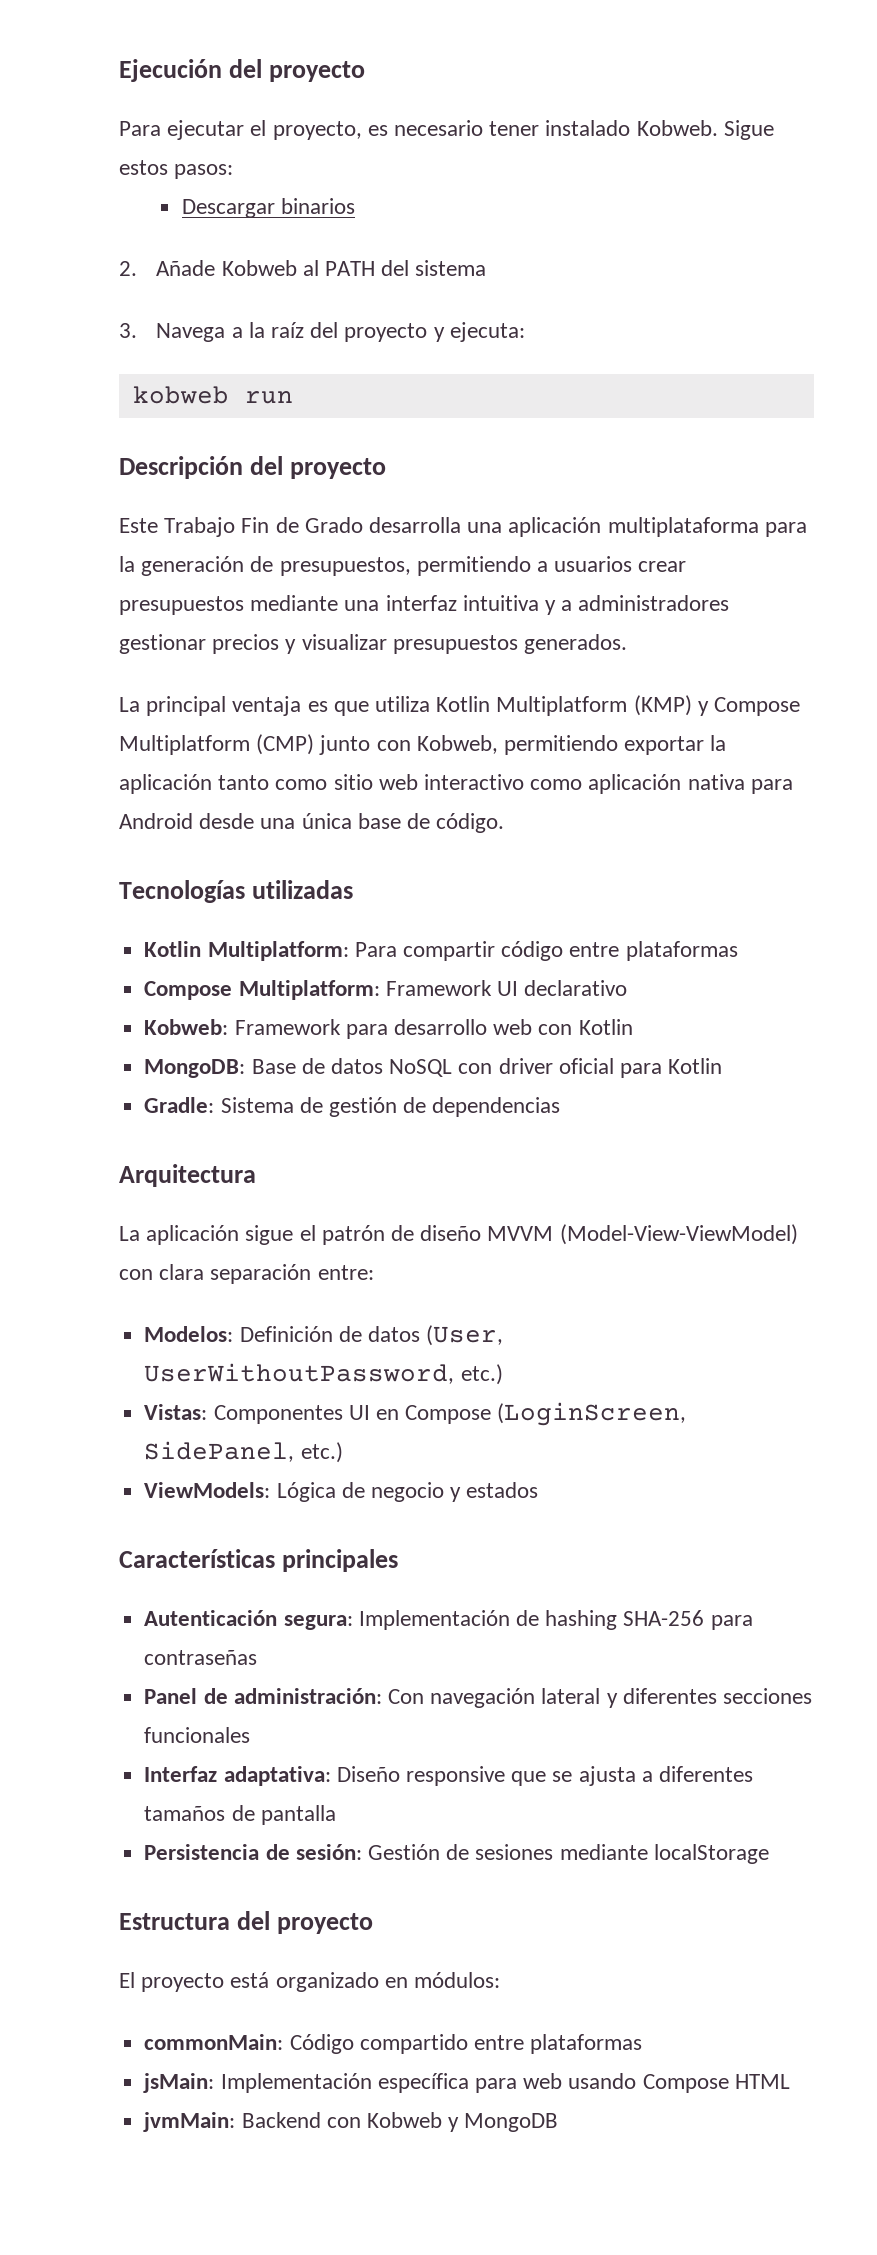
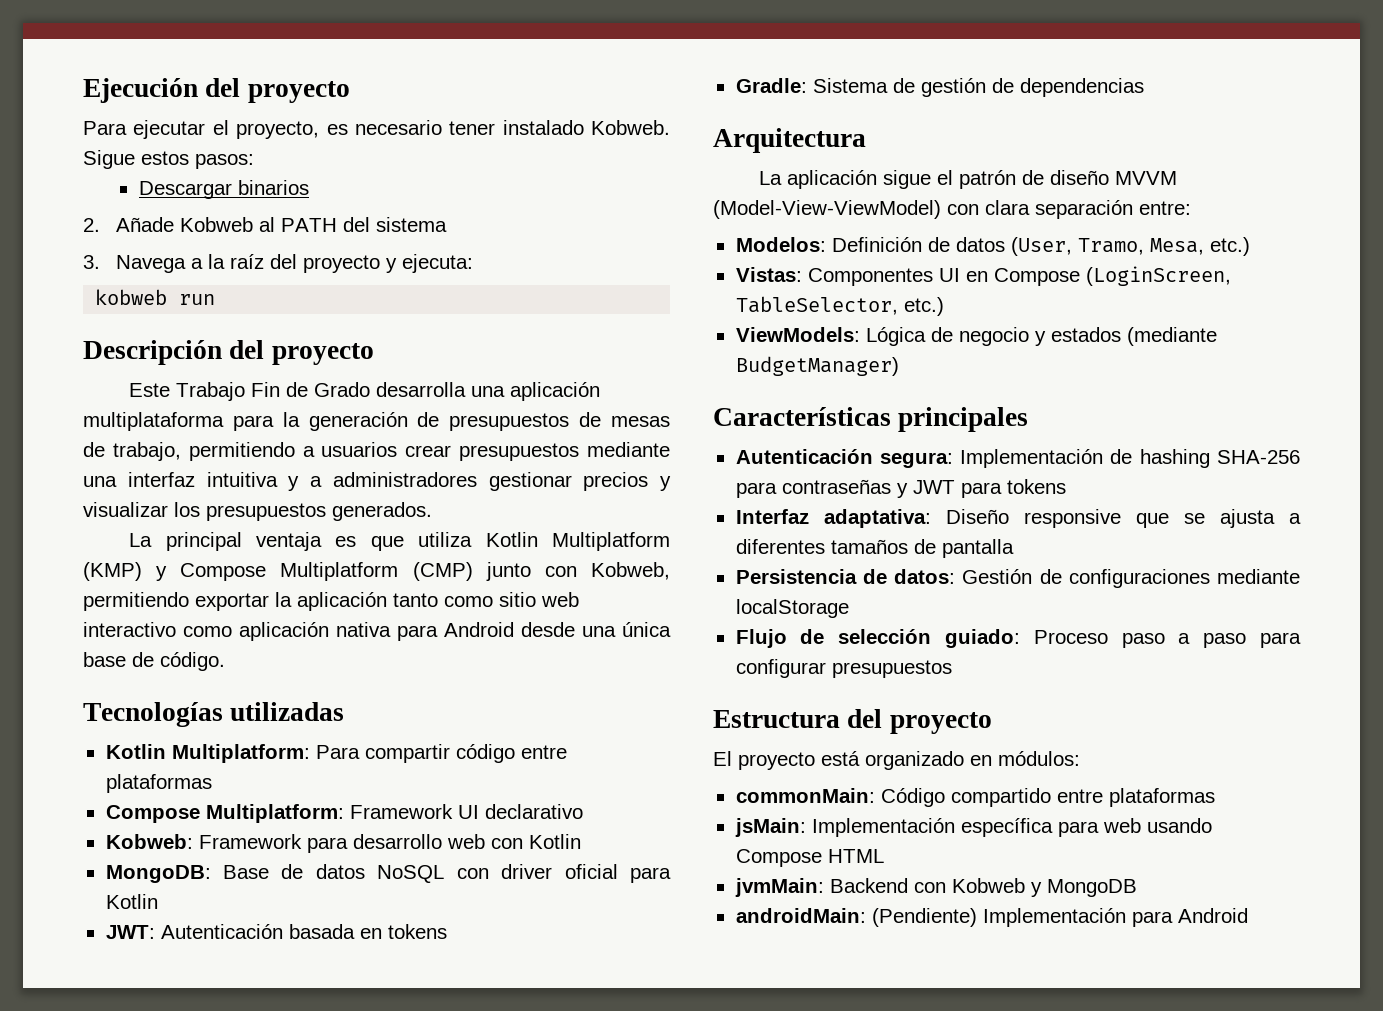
[279,557,411,576] presupuestos, -> [449,412,670,431] [83,442,181,461] presupuestos de mesas de trabajo,
(387, 642) none -> [174,502,200,517] los
(723, 1066) none -> [105,924,447,939] // JWT: Autenticación basada en tokens
[144,1363,455,1384] UserWithoutPassword, -> [1077,238,1204,255] Tramo, Mesa,
[144,1441,295,1462] SidePanel, -> [735,296,898,315] TableSelector,
(539, 1490) none -> [1126,327,1217,346] [735,356,899,376] (mediante BudgetManager)
[144,1688,812,1708] [144,1727,251,1743] // Panel de administración: Con navegación lateral y diferentes secciones funcionales -> [896,479,1066,498] y JWT para tokens
[295,1844,362,1860] sesión: -> [894,569,956,584] datos:
[475,1844,554,1860] sesiones -> [1068,569,1210,588] configuraciones
(769, 1854) none -> [735,629,1301,648] [735,659,952,678] // Flujo de selección guiado: Proceso paso a paso para configurar presupuestos
(559, 2122) none -> [735,908,1248,927] // androidMain: (Pendiente) Implementación para Android

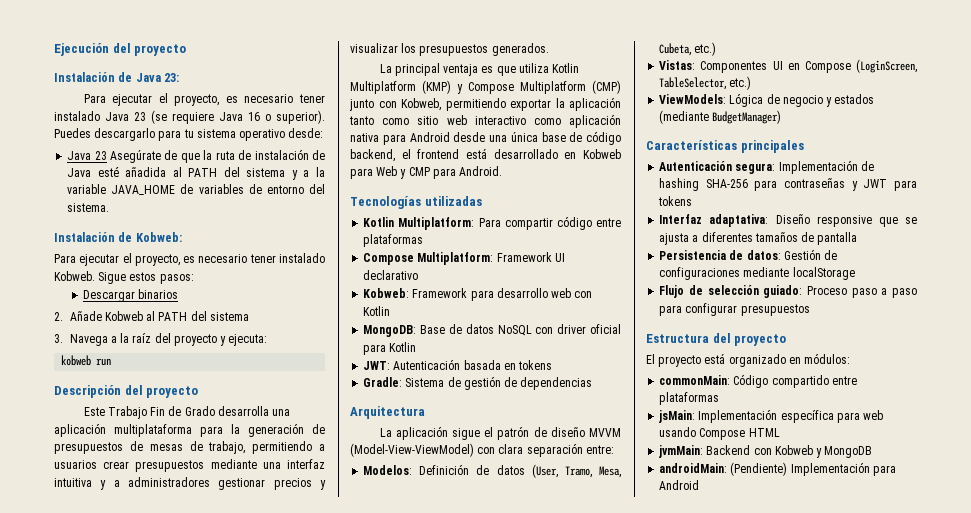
(350, 92) none -> [54,72,180,82] [83,93,325,106] [54,110,325,124] [54,128,324,141] [67,149,325,163] [67,166,325,180] [67,184,325,195] [67,203,110,212] [54,232,182,242] // Instalación de Java 23: // Para ejecutar el proyecto, es necesario tener instalado Java 23 (se requiere Java 16 o superior). Puedes descargarlo para tu sistema operativo desde: // Java 23 Asegúrate de que la ruta de instalación de Java esté añadida al PATH del sistema y a la variable JAVA_HOME de variables de entorno del sistema. // Instalación de Kobweb:
[160,652,225,671] código. -> [586,131,621,145] [350,148,621,162] [350,166,503,179] código backend, el frontend está desarrollado en Kobweb para Web y CMP para Android.
(1204, 246) none -> [659,43,692,56] Cubeta,

